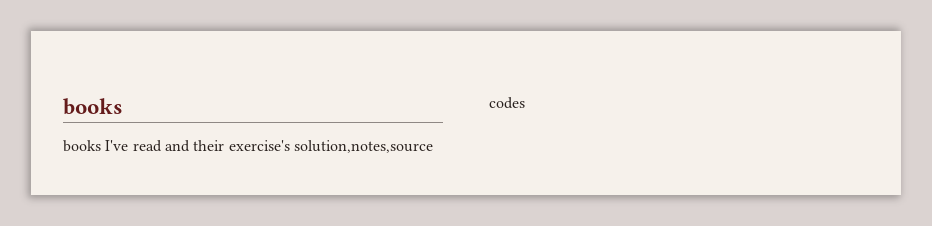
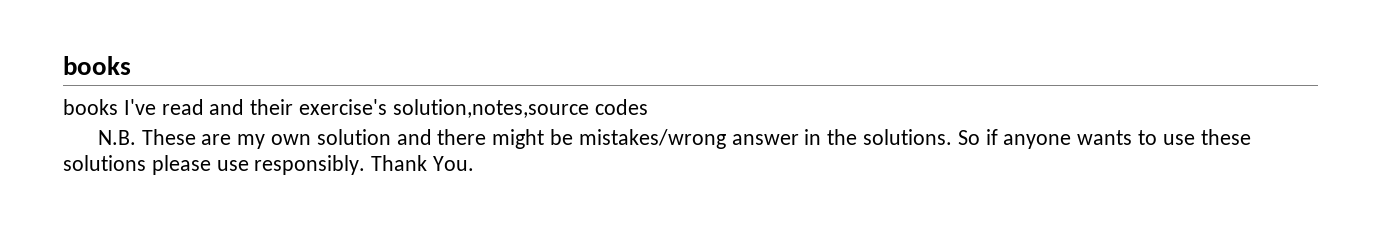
(525, 103) none -> [97,129,1251,149] [63,155,475,175] // N.B. These are my own solution and there might be mistakes/wrong answer in the solutions. So if anyone wants to use these solutions please use responsibly. Thank You.

